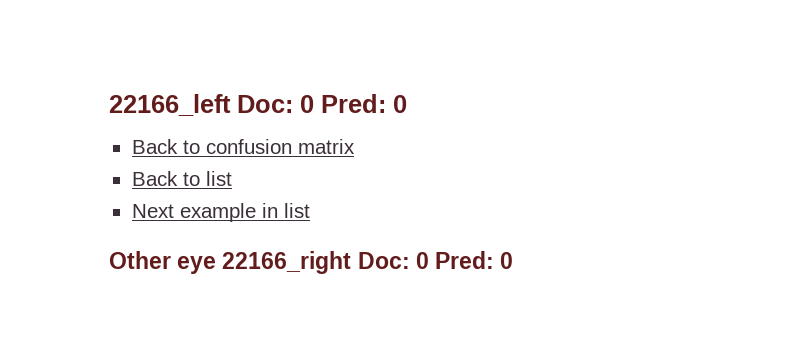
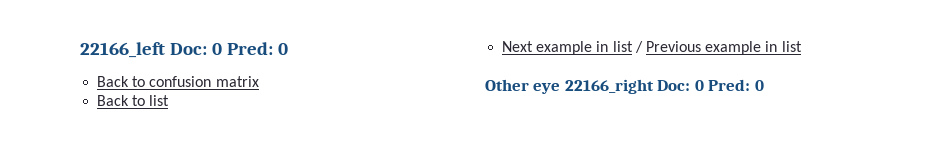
(310, 210) none -> [634,41,802,55] / Previous example in list

